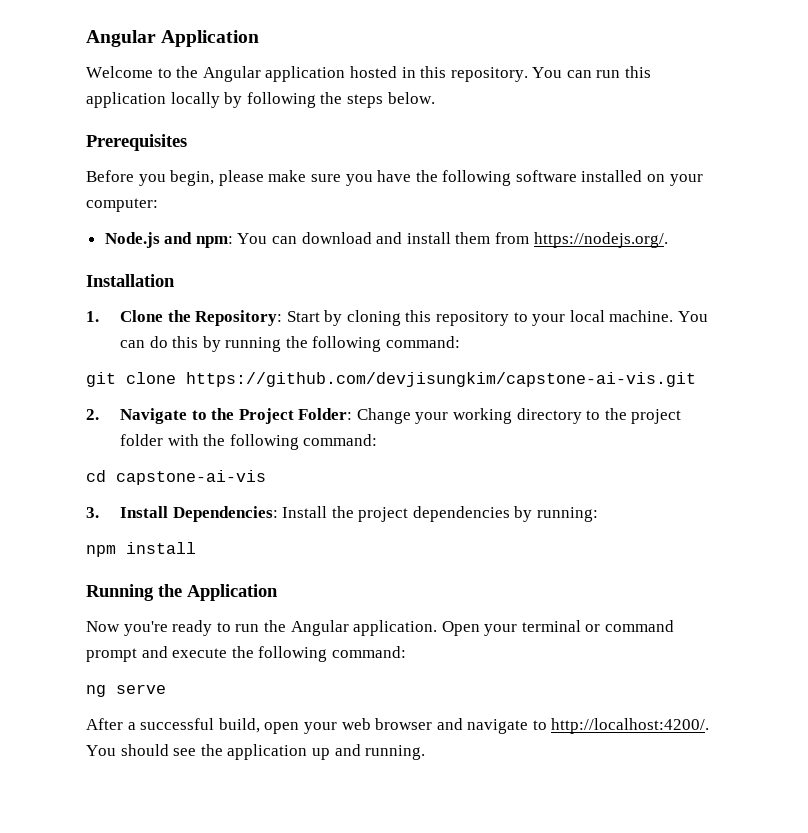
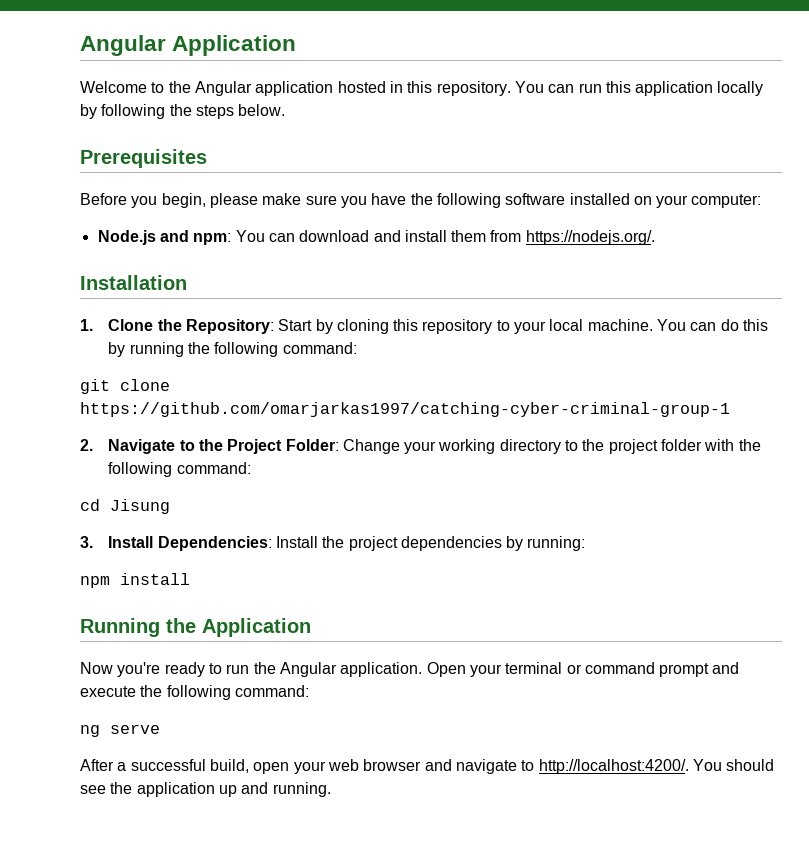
[186,372,696,387] https://github.com/devjisungkim/capstone-ai-vis.git -> [80,402,730,417] https://github.com/omarjarkas1997/catching-cyber-criminal-group-1
[116,470,266,485] capstone-ai-vis -> [110,499,170,514] Jisung

